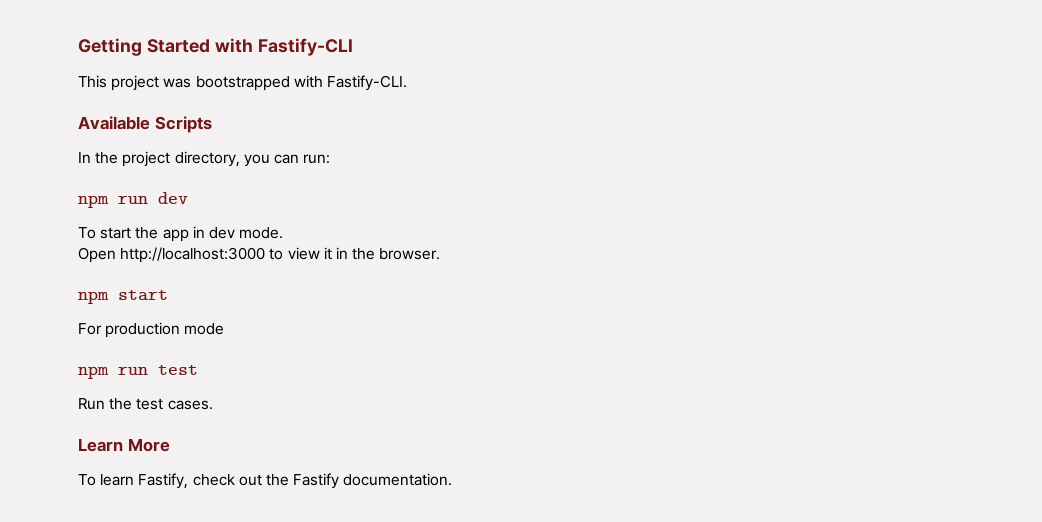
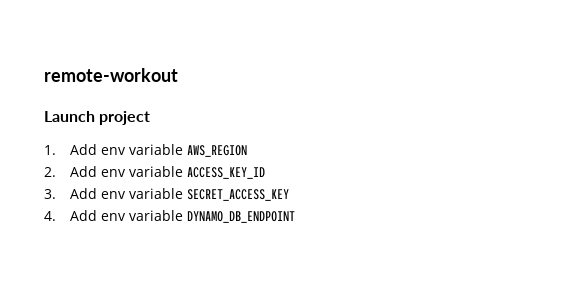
[78,38,353,56] [78,75,407,91] [78,116,212,133] [78,151,331,167] [78,192,188,208] [78,226,284,242] [78,247,441,263] [78,290,168,304] [78,322,225,338] [78,365,198,379] [78,398,213,410] [78,438,170,452] [78,473,453,489] Getting Started with Fastify-CLI // This project was bootstrapped with Fastify-CLI. // Available Scripts // In the project directory, you can run: // npm run dev // To start the app in dev mode. // Open http://localhost:3000 to view it in the browser. // npm start // For production mode // npm run test // Run the test cases. // Learn More // To learn Fastify, check out the Fastify documentation. -> [44,68,178,82] [44,111,151,125] [44,144,247,157] [44,166,265,179] [44,188,289,201] [44,210,295,223] remote-workout // Launch project // 1. Add env variable AWS_REGION // 2. Add env variable ACCESS_KEY_ID // 3. Add env variable SECRET_ACCESS_KEY // 4. Add env variable DYNAMO_DB_ENDPOINT

